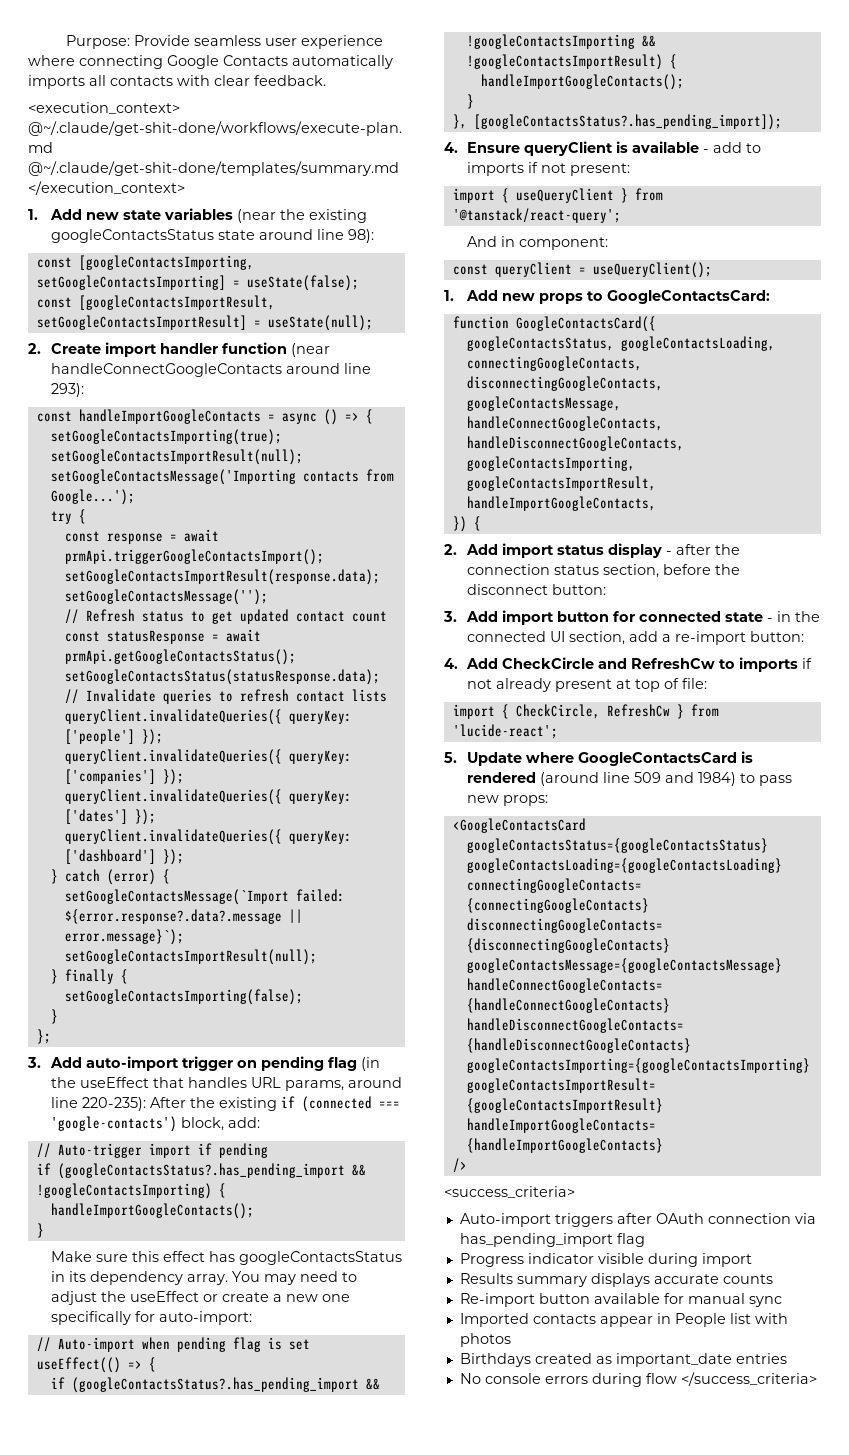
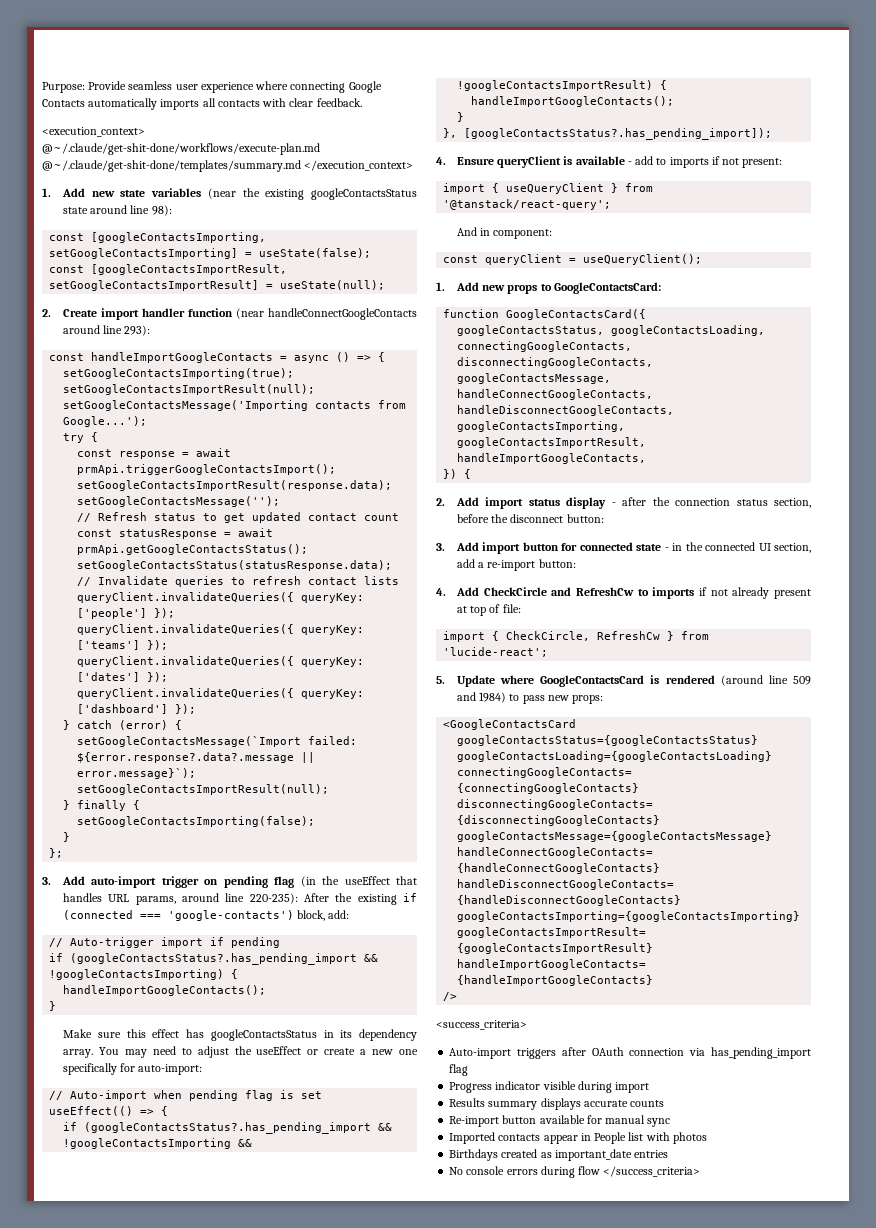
[64,769,156,784] ['companies'] -> [77,640,141,650] ['teams']

